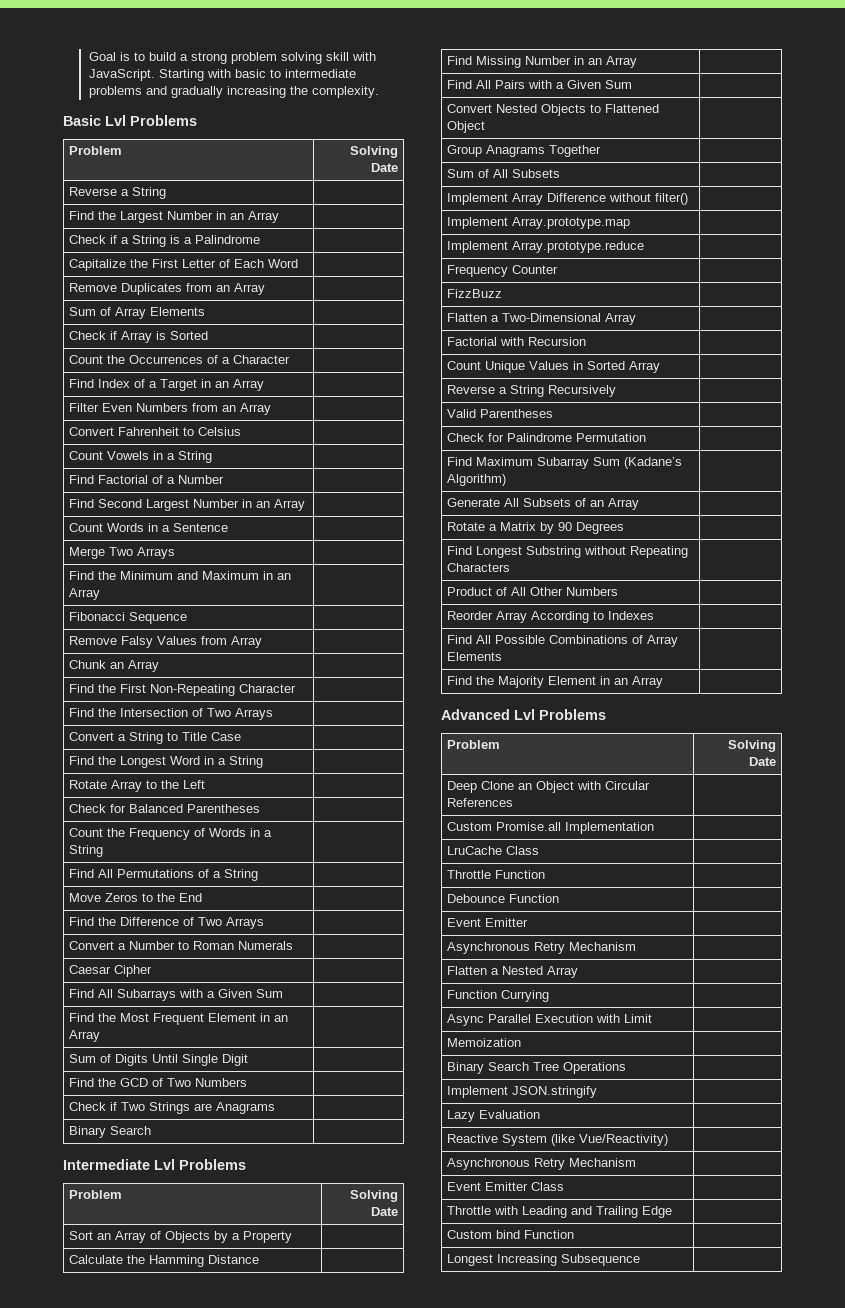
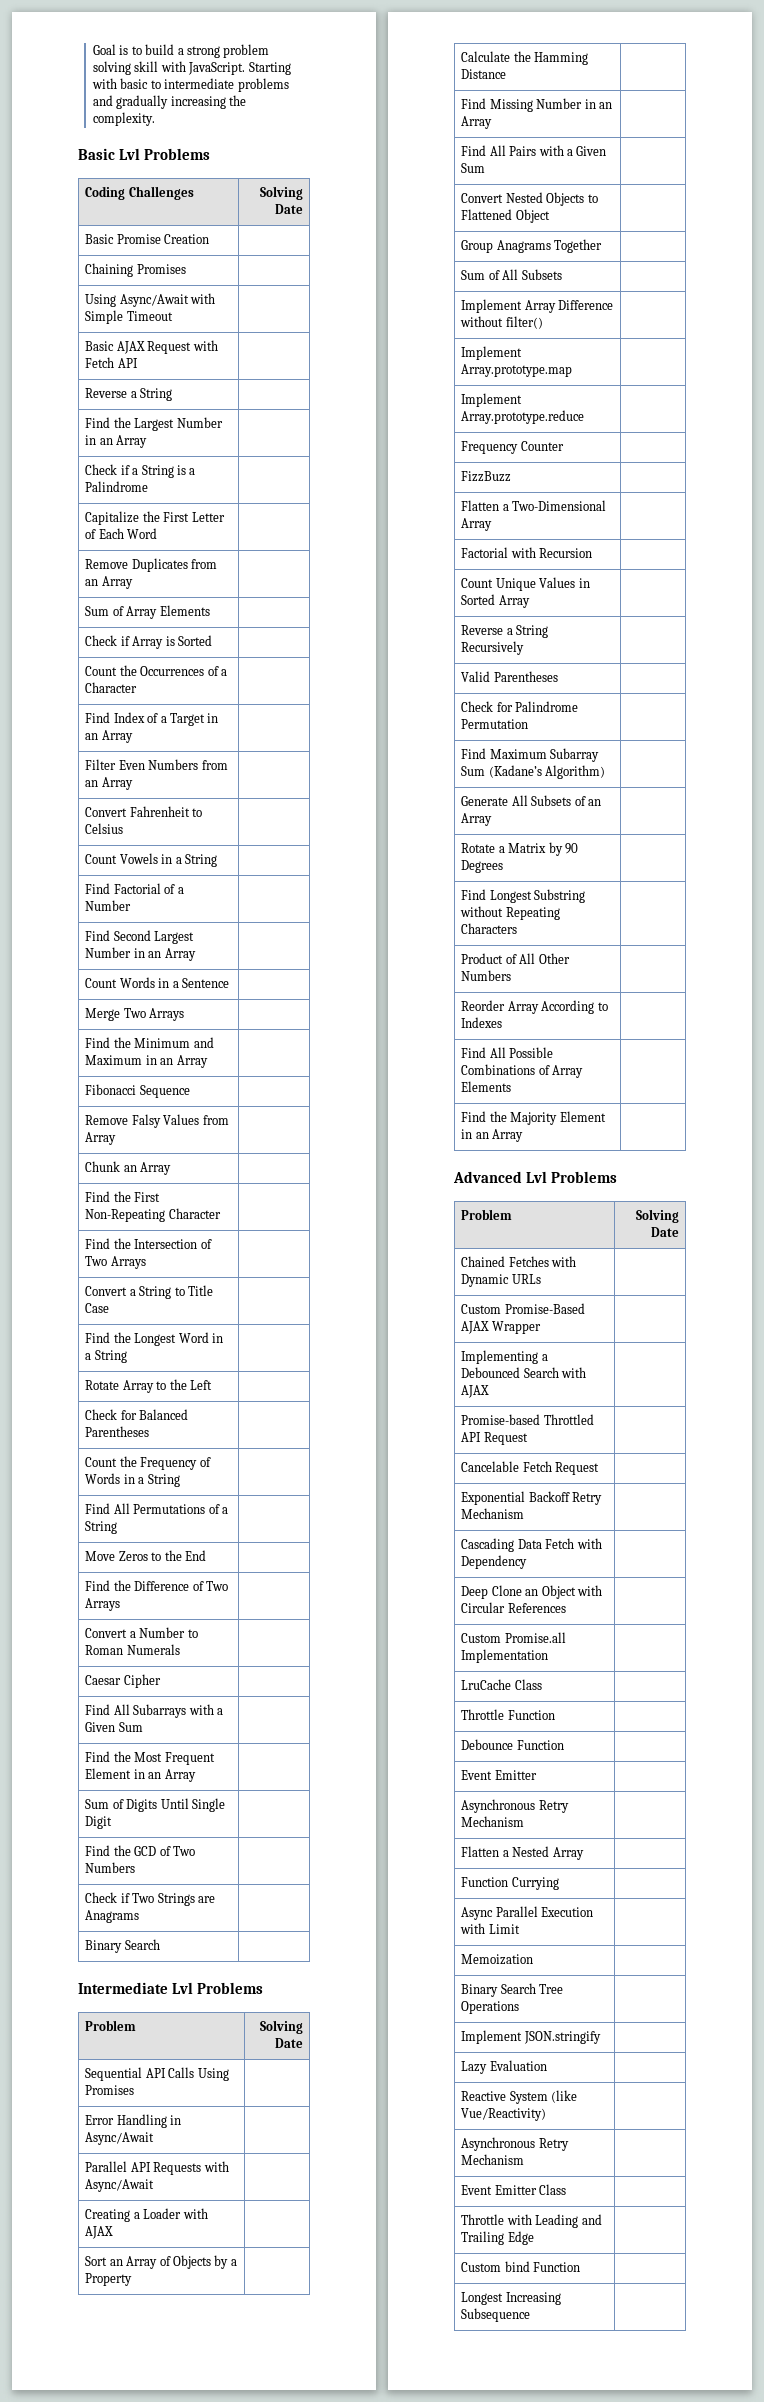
[69,146,123,155] [349,146,398,158] [370,163,398,172] Problem | Solving Date -> [85,186,194,200] [259,186,303,200] [274,204,303,214] [85,234,210,244] [85,263,186,277] [85,293,216,307] [85,310,173,324] [85,340,218,354] [85,357,138,368] Coding Challenges | Solving Date // Basic Promise Creation | // Chaining Promises | // Using Async/Await with Simple Timeout | // Basic AJAX Request with Fetch API |
(398, 1211) none -> [85,2067,229,2081] [85,2085,135,2095] [85,2114,182,2128] [85,2132,155,2145] [85,2161,229,2175] [85,2179,155,2192] [85,2208,208,2222] [85,2226,114,2239] // Sequential API Calls Using Promises | // Error Handling in Async/Await | // Parallel API Requests with Async/Await | // Creating a Loader with AJAX |
(776, 761) none -> [461,1256,577,1267] [461,1274,541,1287] [461,1303,585,1314] [461,1321,541,1334] [461,1350,548,1364] [461,1367,587,1378] [461,1385,490,1398] [461,1414,594,1425] [461,1432,528,1445] [461,1461,600,1475] [461,1491,603,1505] [461,1508,525,1519] [461,1538,602,1552] [461,1555,528,1569] // Chained Fetches with Dynamic URLs | // Custom Promise-Based AJAX Wrapper | // Implementing a Debounced Search with AJAX | // Promise-based Throttled API Request | // Cancelable Fetch Request | // Exponential Backoff Retry Mechanism | // Cascading Data Fetch with Dependency |

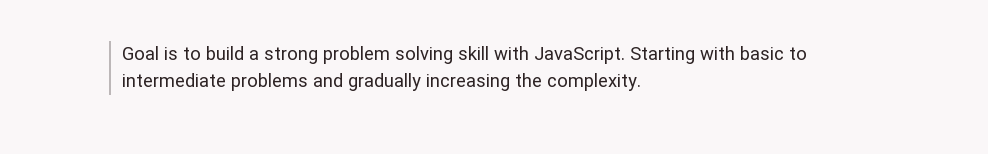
[78,148,210,160] [85,186,194,200] [259,186,303,200] [274,204,303,214] [85,234,210,244] [85,263,186,277] [85,293,216,307] [85,310,173,324] [85,340,218,354] [85,357,138,368] [85,388,173,401] [85,417,223,431] [85,435,148,448] [85,464,196,478] [85,481,149,492] [85,511,225,525] [85,528,158,539] [85,558,218,572] [85,576,133,589] [85,605,210,619] [85,635,212,649] [85,665,227,676] [85,682,138,693] [85,712,219,726] [85,730,133,743] [85,759,228,770] [85,777,133,790] [85,806,203,817] [85,823,124,834] [85,853,217,867] [85,883,184,894] [85,900,132,911] [85,930,195,944] [85,947,196,961] [85,977,229,988] [85,1008,185,1021] [85,1037,214,1048] [85,1055,208,1068] [85,1084,190,1098] [85,1114,229,1128] [85,1132,117,1145] [85,1161,172,1175] [85,1191,161,1202] [85,1208,221,1222] [85,1238,212,1249] [85,1256,146,1269] [85,1285,213,1299] [85,1303,110,1313] [85,1332,223,1346] [85,1350,127,1363] [85,1379,212,1393] [85,1409,189,1420] [85,1426,150,1437] [85,1456,211,1470] [85,1473,180,1487] [85,1503,228,1514] [85,1521,118,1534] [85,1550,206,1561] [85,1580,228,1591] [85,1598,121,1611] [85,1627,198,1638] [85,1644,180,1655] [85,1674,161,1688] [85,1704,223,1718] [85,1722,143,1732] [85,1751,215,1765] [85,1768,196,1782] [85,1798,225,1812] [85,1816,113,1829] [85,1845,195,1856] [85,1862,136,1873] [85,1892,215,1906] [85,1910,140,1923] [85,1939,160,1953] [78,1982,263,1994] [85,2020,137,2031] [259,2020,303,2034] [274,2038,303,2048] [85,2067,229,2081] [85,2085,135,2095] [85,2114,182,2128] [85,2132,155,2145] [85,2161,229,2175] [85,2179,155,2192] [85,2208,208,2222] [85,2226,114,2239] [85,2255,237,2269] [85,2273,133,2286] [461,51,589,65] [461,69,507,79] [461,98,612,112] [461,116,493,129] [461,145,607,156] [461,163,486,173] [461,192,598,206] [461,209,550,223] [461,239,603,253] [461,269,562,280] [461,299,614,313] [460,316,543,329] [461,346,523,360] [461,364,573,377] [461,393,523,407] [461,410,585,424] [461,441,564,454] [461,471,512,482] [461,500,607,511] [461,518,493,531] [461,547,593,558] [461,577,590,591] [461,594,530,608] [461,625,549,638] [461,641,525,655] [461,671,558,682] [461,701,579,712] [461,719,529,729] [461,748,600,762] [461,765,606,779] [461,795,601,806] [461,813,493,826] [461,842,578,856] [461,860,504,873] [461,889,586,903] [460,906,560,920] [461,923,518,934] [461,953,570,964] [461,970,512,981] [461,1000,608,1014] [461,1017,503,1028] [461,1047,554,1058] [461,1064,584,1078] [461,1081,512,1092] [461,1111,606,1125] [461,1129,524,1142] [453,1171,617,1183] [461,1209,513,1220] [635,1209,679,1223] [650,1227,679,1237] [461,1256,577,1267] [461,1274,541,1287] [461,1303,585,1314] [461,1321,541,1334] [461,1350,548,1364] [461,1367,587,1378] [461,1385,490,1398] [461,1414,594,1425] [461,1432,528,1445] [461,1461,600,1475] [461,1491,603,1505] [461,1508,525,1519] [461,1538,602,1552] [461,1555,528,1569] [461,1585,602,1599] [461,1602,566,1613] [461,1632,566,1643] [461,1649,549,1663] [461,1679,542,1690] [461,1709,555,1720] [461,1739,564,1750] [461,1770,537,1780] [461,1799,569,1813] [461,1816,525,1827] [461,1846,584,1860] [461,1877,559,1890] [461,1906,594,1920] [460,1923,520,1934] [461,1954,534,1965] [461,1983,564,1997] [461,2001,520,2014] [461,2030,601,2044] [461,2060,547,2074] [461,2090,578,2104] [461,2108,547,2121] [461,2137,569,2151] [461,2154,525,2165] [461,2184,567,2195] [461,2214,602,2228] [461,2231,534,2245] [461,2261,581,2272] [461,2292,561,2305] [461,2308,531,2322] // Basic Lvl Problems // Coding Challenges | Solving Date // Basic Promise Creation | // Chaining Promises | // Using Async/Await with Simple Timeout | // Basic AJAX Request with Fetch API | // Reverse a String | // Find the Largest Number in an Array | // Check if a String is a Palindrome | // Capitalize the First Letter of Each Word | // Remove Duplicates from an Array | // Sum of Array Elements | // Check if Array is Sorted | // Count the Occurrences of a Character | // Find Index of a Target in an Array | // Filter Even Numbers from an Array | // Convert Fahrenheit to Celsius | // Count Vowels in a String | // Find Factorial of a Number | // Find Second Largest Number in an Array | // Count Words in a Sentence | // Merge Two Arrays | // Find the Minimum and Maximum in an Array | // Fibonacci Sequence | // Remove Falsy Values from Array | // Chunk an Array | // Find the First Non-Repeating Character | // Find the Intersection of Two Arrays | // Convert a String to Title Case | // Find the Longest Word in a String | // Rotate Array to the Left | // Check for Balanced Parentheses | // Count the Frequency of Words in a String | // Find All Permutations of a String | // Move Zeros to the End | // Find the Difference of Two Arrays | // Convert a Number to Roman Numerals | // Caesar Cipher | // Find All Subarrays with a Given Sum | // Find the Most Frequent Element in an Array | // Sum of Digits Until Single Digit | // Find the GCD of Two Numbers | // Check if Two Strings are Anagrams | // Binary Search | // Intermediate Lvl Problems // Problem | Solving Date // Sequential API Calls Using Promises | // Error Handling in Async/Await | // Parallel API Requests with Async/Await | // Creating a Loader with AJAX | // Sort an Array of Objects by a Property | // Calculate the Hamming Distance | // Find Missing Number in an Array | // Find All Pairs with a Given Sum | // Convert Nested Objects to Flattened Object | // Group Anagrams Together | // Sum of All Subsets | // Implement Array Difference without filter() | // Implement Array.prototype.map | // Implement Array.prototype.reduce | // Frequency Counter | // FizzBuzz | // Flatten a Two-Dimensional Array | // Factorial with Recursion | // Count Unique Values in Sorted Array | // Reverse a String Recursively | // Valid Parentheses | // Check for Palindrome Permutation | // Find Maximum Subarray Sum (Kadane’s Algorithm) | // Generate All Subsets of an Array | // Rotate a Matrix by 90 Degrees | // Find Longest Substring without Repeating Characters | // Product of All Other Numbers | // Reorder Array According to Indexes | // Find All Possible Combinations of Array Elements | // Find the Majority Element in an Array | // Advanced Lvl Problems // Problem | Solving Date // Chained Fetches with Dynamic URLs | // Custom Promise-Based AJAX Wrapper | // Implementing a Debounced Search with AJAX | // Promise-based Throttled API Request | // Cancelable Fetch Request | // Exponential Backoff Retry Mechanism | // Cascading Data Fetch with Dependency | // Deep Clone an Object with Circular References | // Custom Promise.all Implementation | // LruCache Class | // Throttle Function | // Debounce Function | // Event Emitter | // Asynchronous Retry Mechanism | // Flatten a Nested Array | // Function Currying | // Async Parallel Execution with Limit | // Memoization | // Binary Search Tree Operations | // Implement JSON.stringify | // Lazy Evaluation | // Reactive System (like Vue/Reactivity) | // Asynchronous Retry Mechanism | // Event Emitter Class | // Throttle with Leading and Trailing Edge | // Custom bind Function | // Longest Increasing Subsequence | -> (641, 82) none

